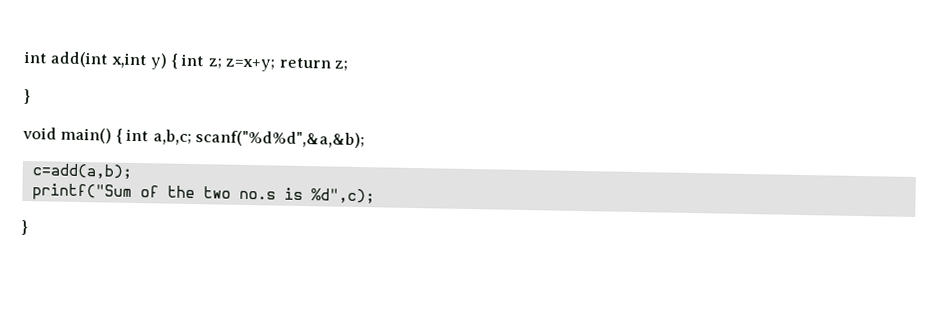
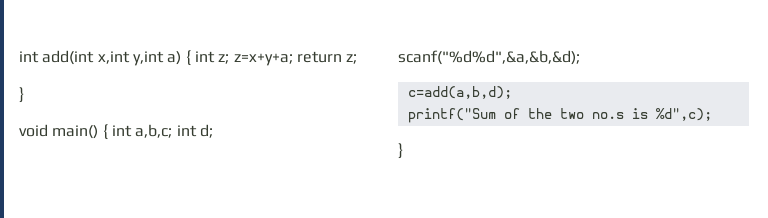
[150,53,168,70] y) -> [132,51,182,66] y,int a)
[225,58,276,72] z=x+y; -> [233,53,293,66] z=x+y+a;
[195,130,366,149] [31,163,132,180] scanf("%d%d",&a,&b); // c=add(a,b); -> [176,124,213,138] [398,50,580,65] [407,86,512,99] int d; scanf("%d%d",&a,&b,&d); // c=add(a,b,d);

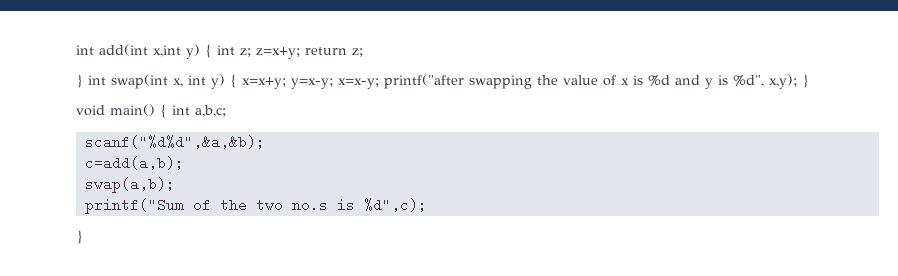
[132,51,182,66] y,int a) -> [186,44,200,59] y)
[233,53,293,66] z=x+y+a; -> [256,47,300,59] z=x+y;
(24, 95) none -> [88,74,809,89] int swap(int x, int y) { x=x+y; y=x-y; x=x-y; printf("after swapping the value of x is %d and y is %d", x,y); }
[176,124,213,138] [398,50,580,65] [407,86,512,99] int d; scanf("%d%d",&a,&b,&d); // c=add(a,b,d); -> [84,135,265,149] [84,156,184,170] [84,177,175,193] // scanf("%d%d",&a,&b); // c=add(a,b); // swap(a,b);

